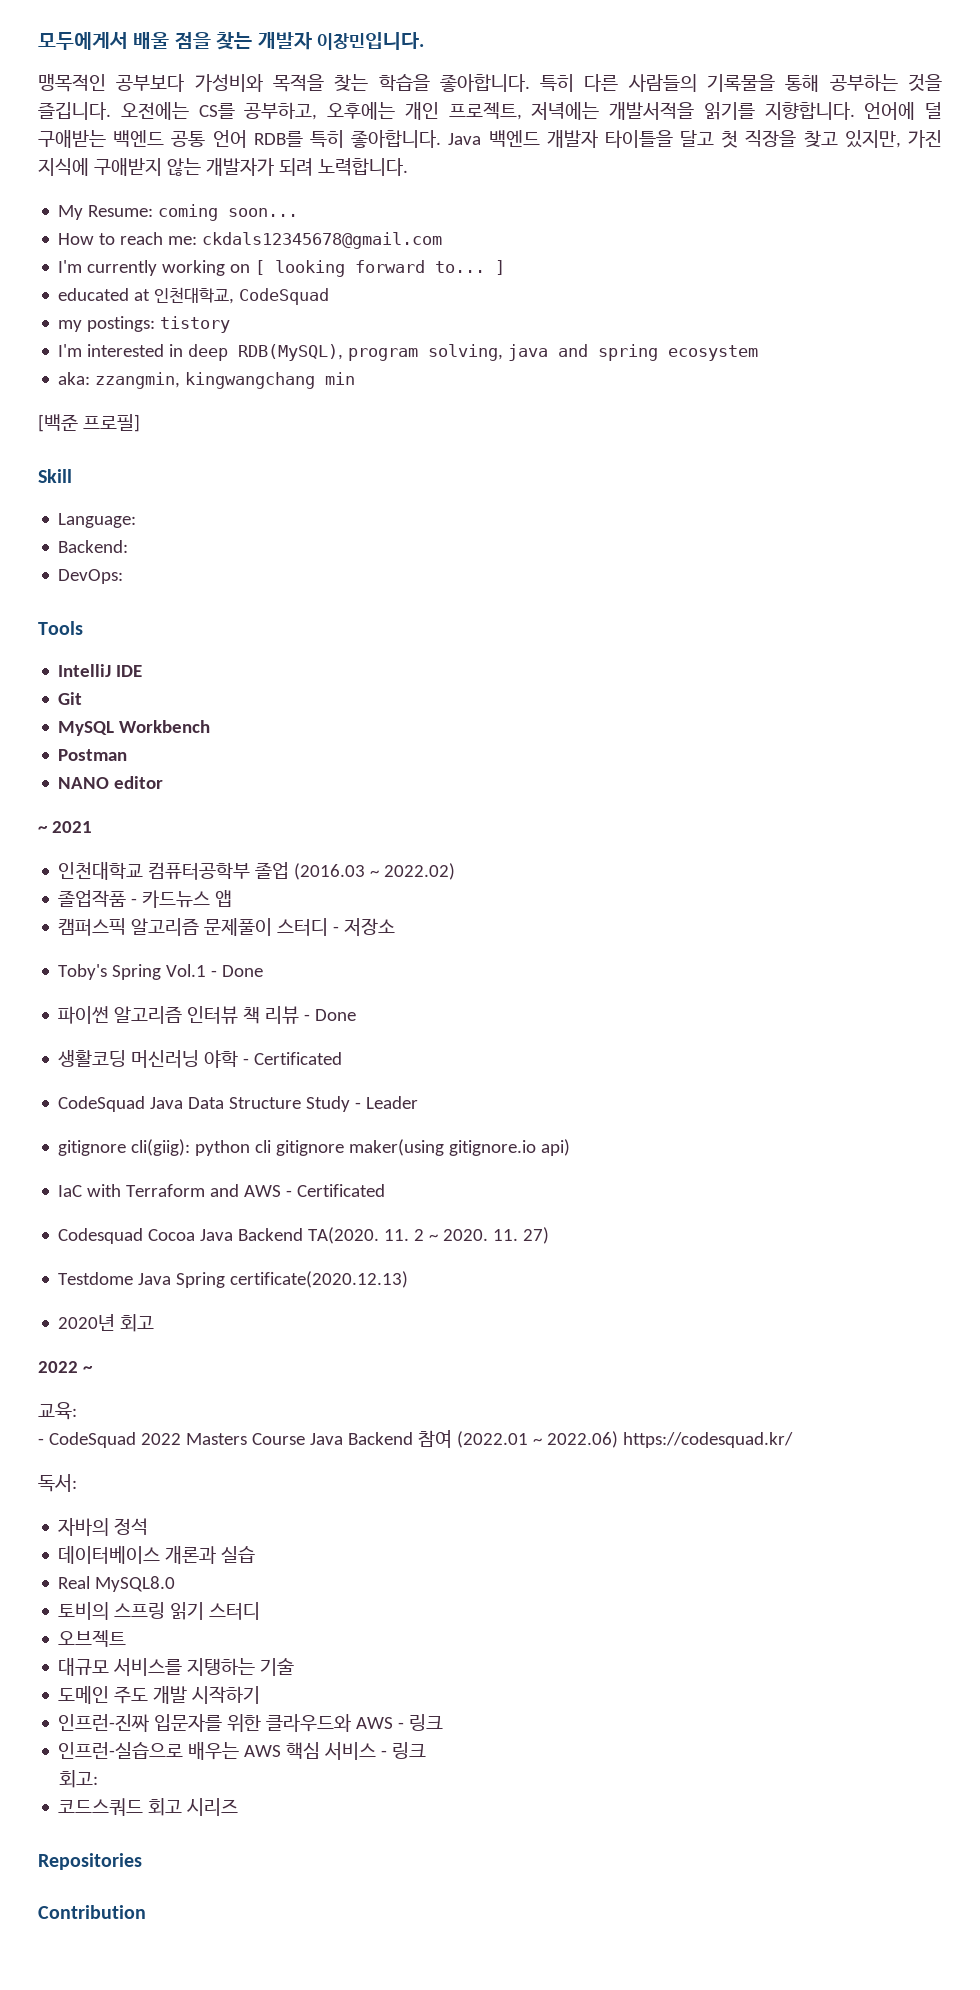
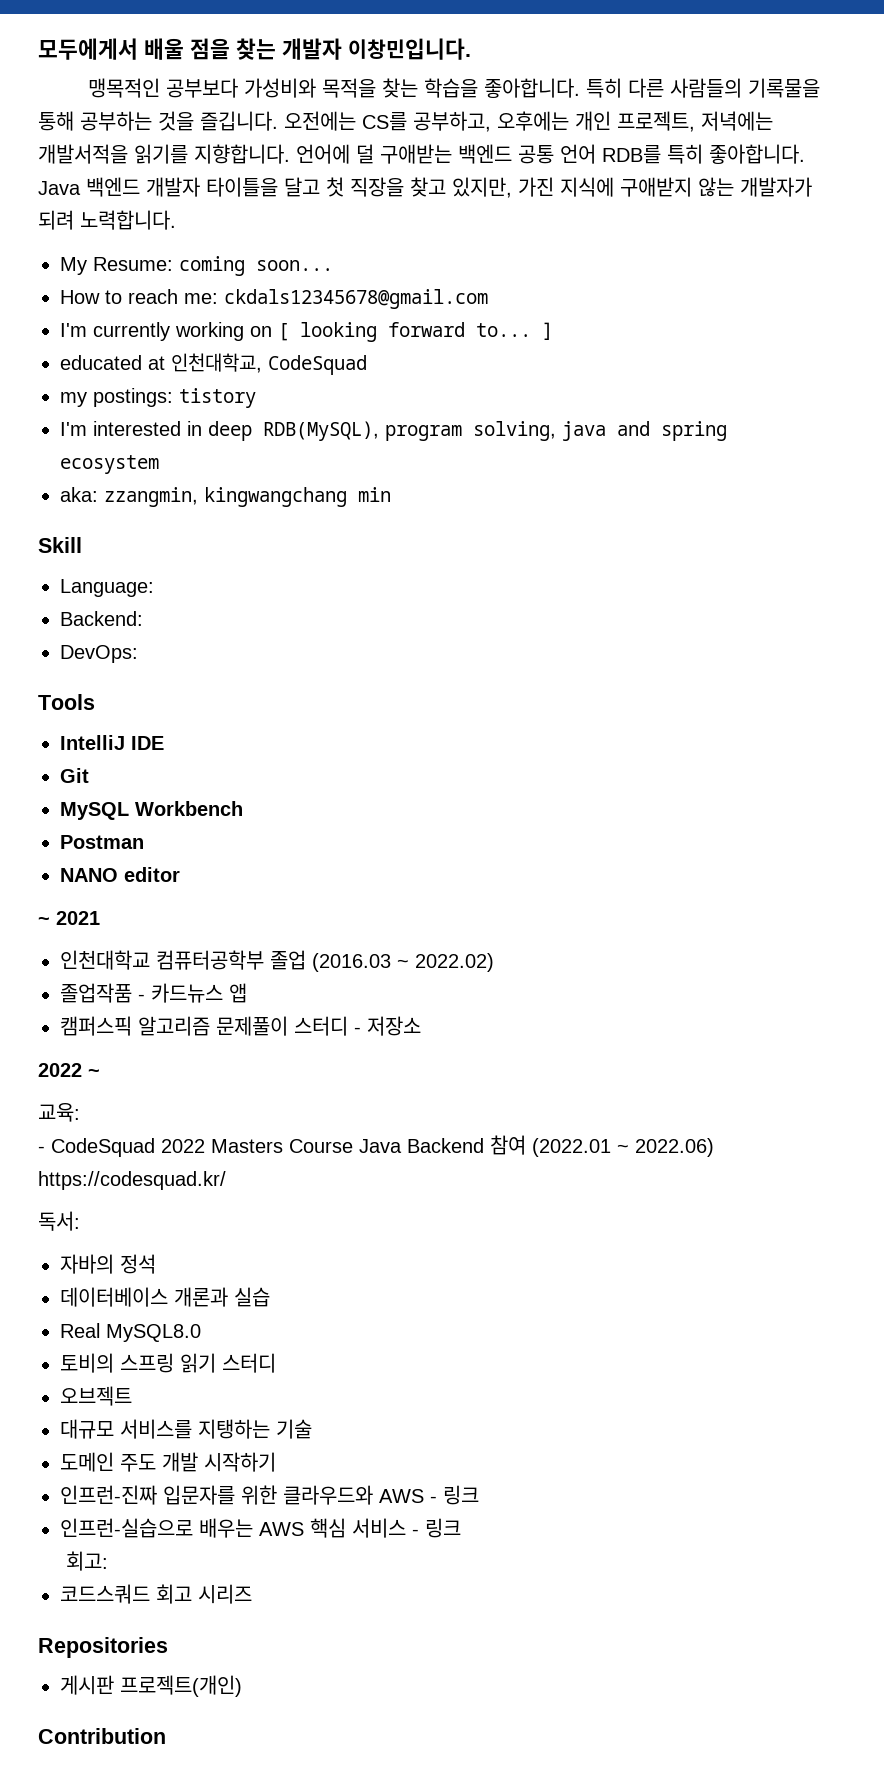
[38,414,140,432] // [백준 프로필] -> (391, 494) none
[58,964,264,980] [58,1006,357,1024] [58,1050,343,1068] [58,1096,419,1112] [58,1139,571,1156] [58,1184,386,1197] [58,1227,550,1244] [58,1271,409,1288] [58,1314,155,1332] // Toby's Spring Vol.1 - Done // 파이썬 알고리즘 인터뷰 책 리뷰 - Done // 생활코딩 머신러닝 야학 - Certificated // CodeSquad Java Data Structure Study - Leader // gitignore cli(giig): python cli gitignore maker(using gitignore.io api) // IaC with Terraform and AWS - Certificated // Codesquad Cocoa Java Backend TA(2020. 11. 2 ~ 2020. 11. 27) // Testdome Java Spring certificate(2020.12.13) // 2020년 회고 -> (421, 1026) none
(142, 1861) none -> [60,1675,242,1697] // 게시판 프로젝트(개인)

